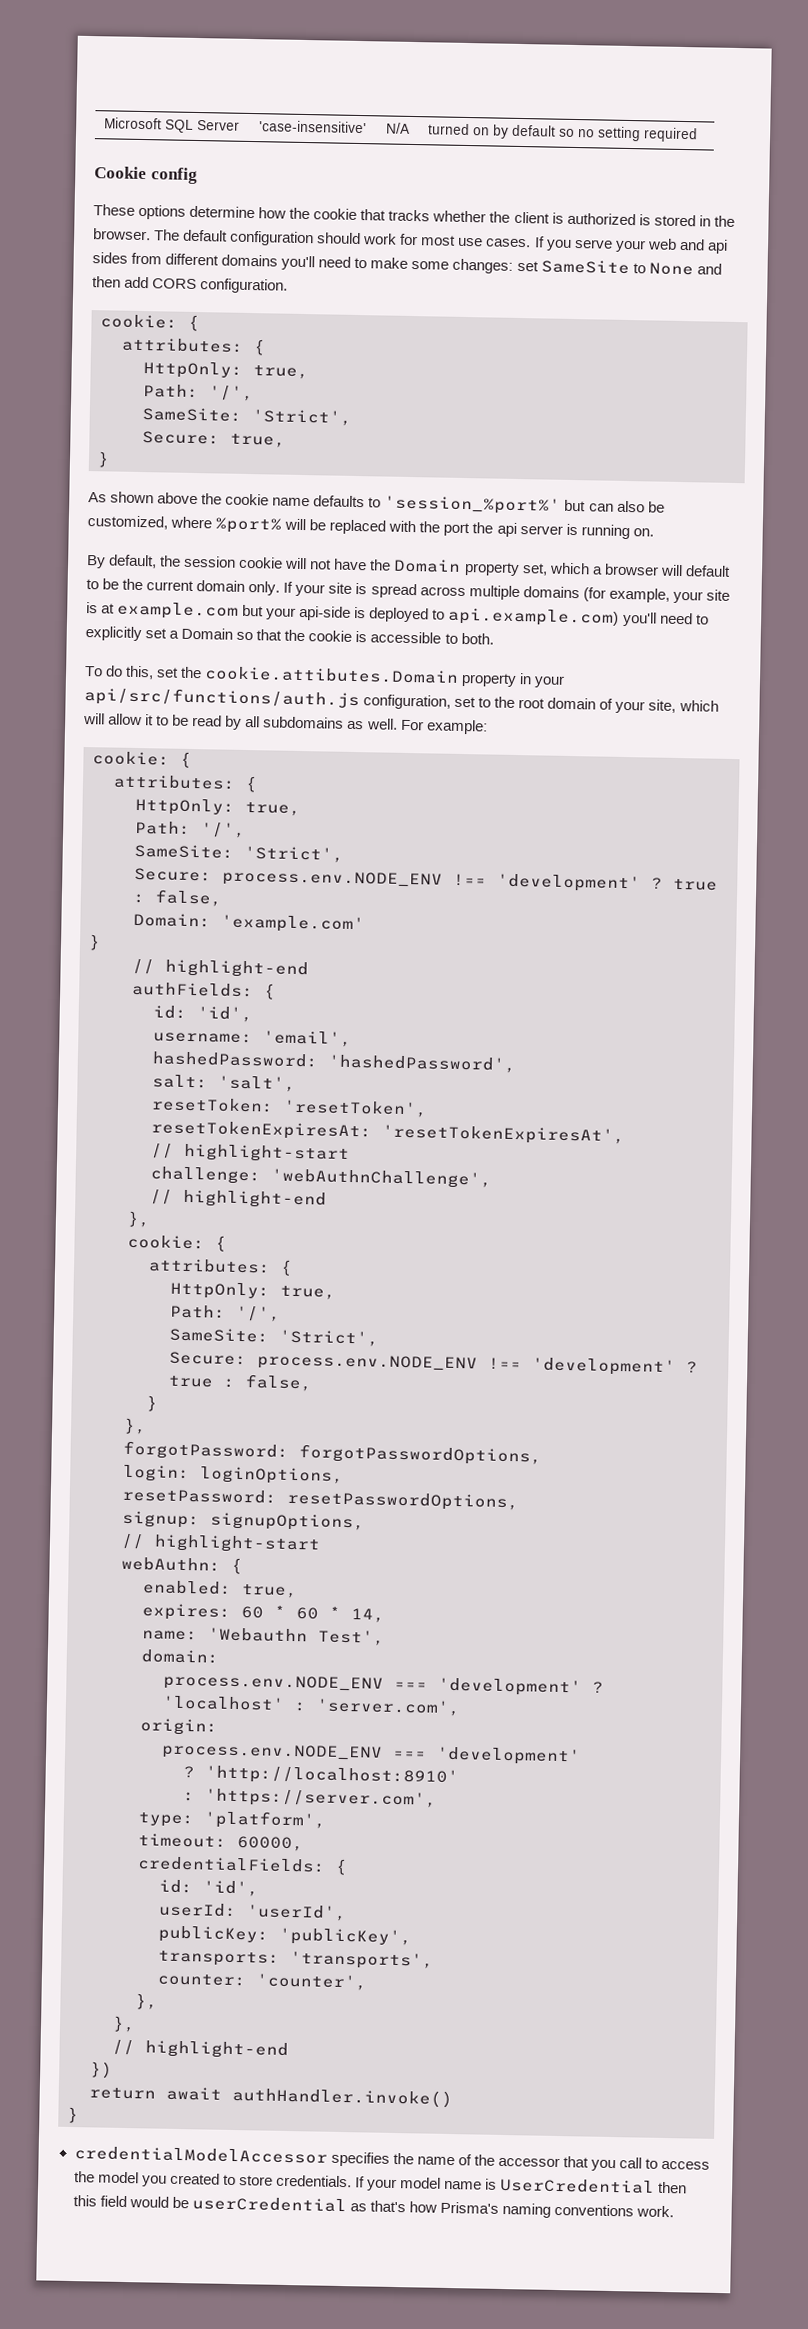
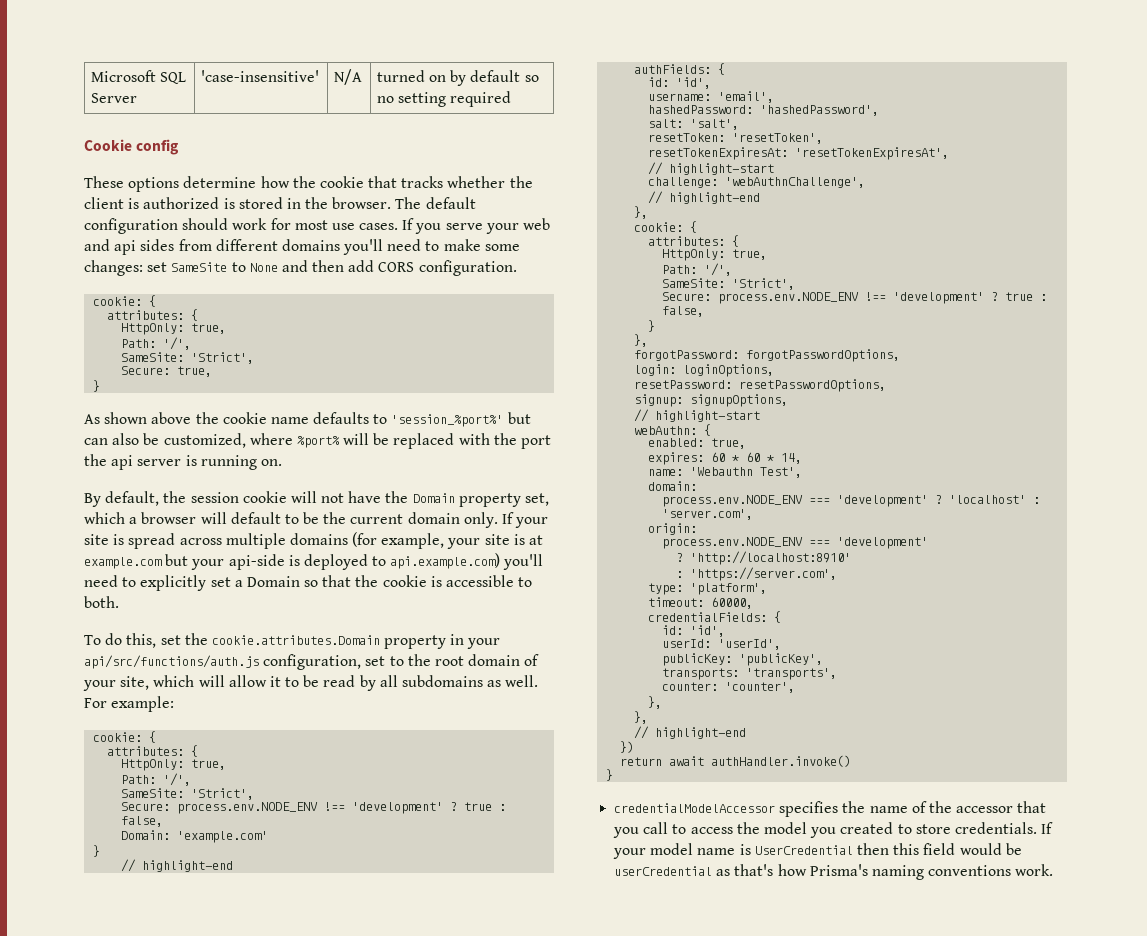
[204,666,460,684] cookie.attibutes.Domain -> [211,635,380,645] cookie.attributes.Domain

